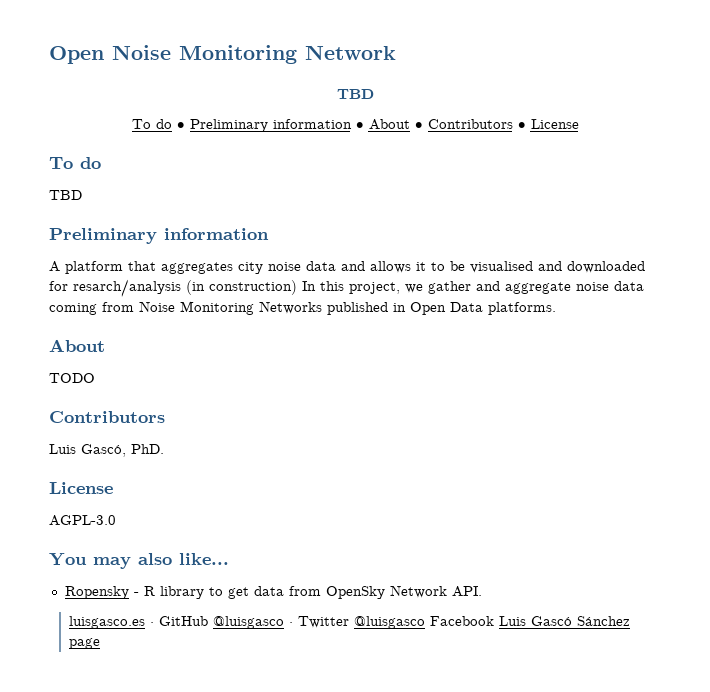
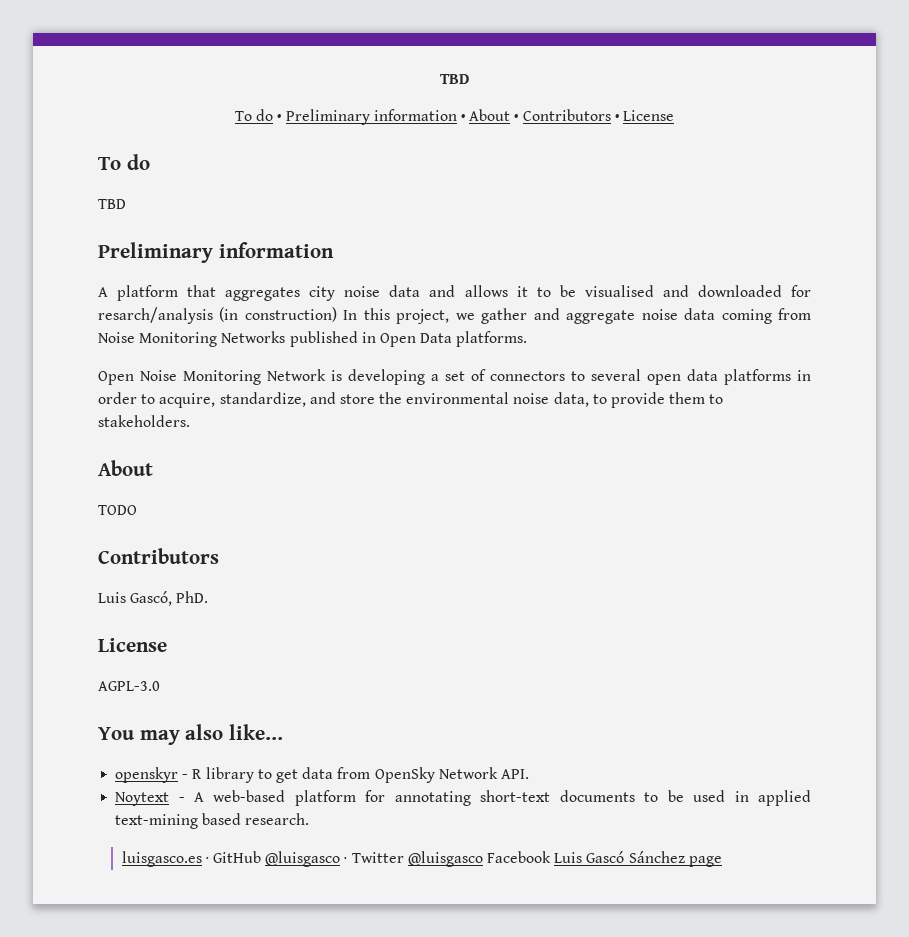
[49,45,396,64] Open Noise Monitoring Network // -> (440, 79) none
(556, 308) none -> [98,369,811,385] [98,392,724,408] [98,415,190,427] // Open Noise Monitoring Network is developing a set of connectors to several open data platforms in order to acquire, standardize, and store the environmental noise data, to provide them to stakeholders.
[64,586,129,599] Ropensky -> [115,767,179,783] openskyr
(482, 591) none -> [115,790,812,806] [115,813,310,829] // Noytext - A web-based platform for annotating short-text documents to be used in applied text-mining based research.

